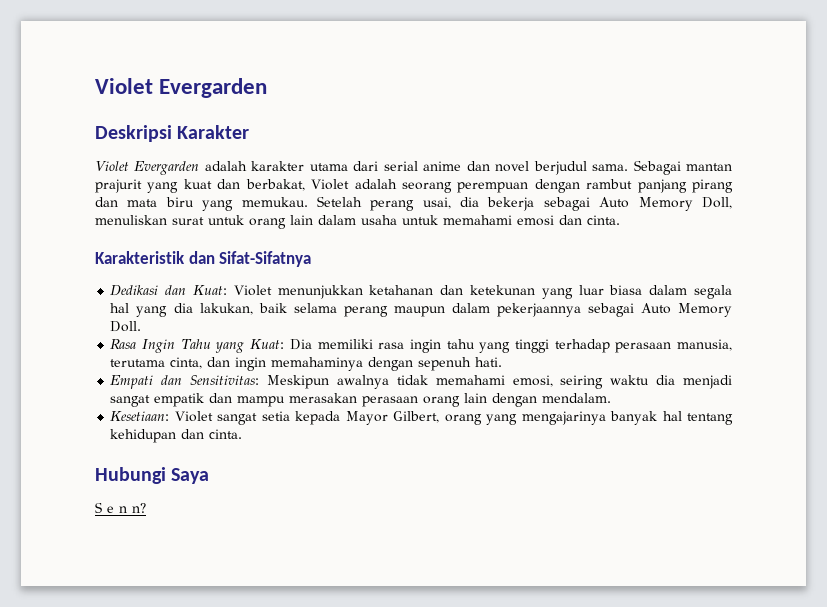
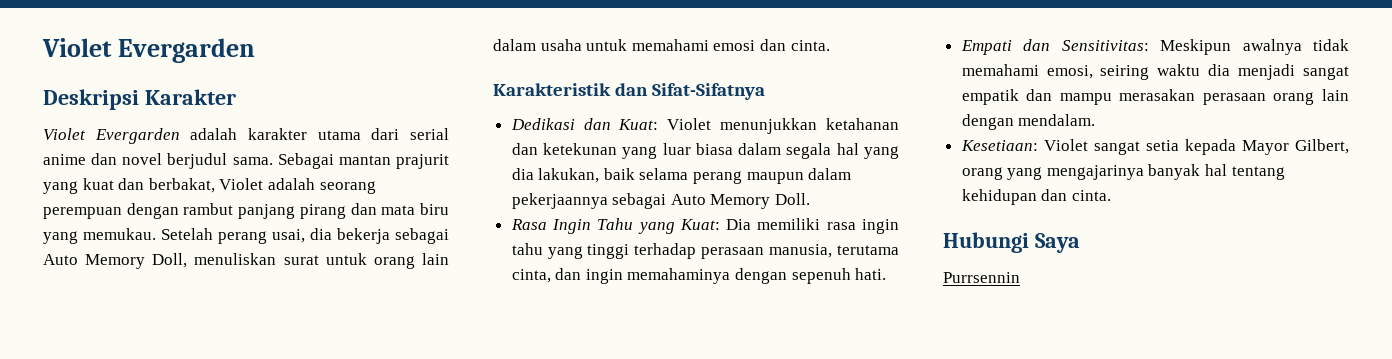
[95,502,146,513] S e n n? -> [943,272,1020,283] Purrsennin

